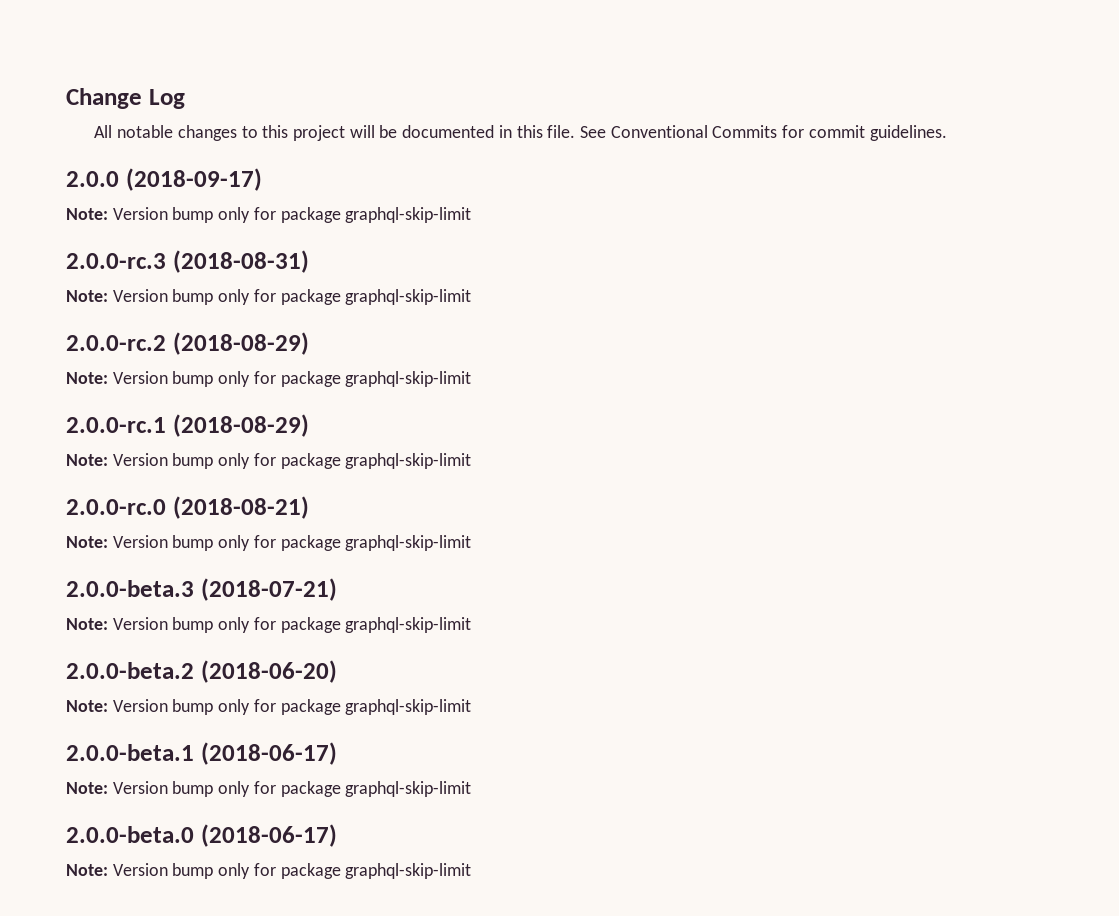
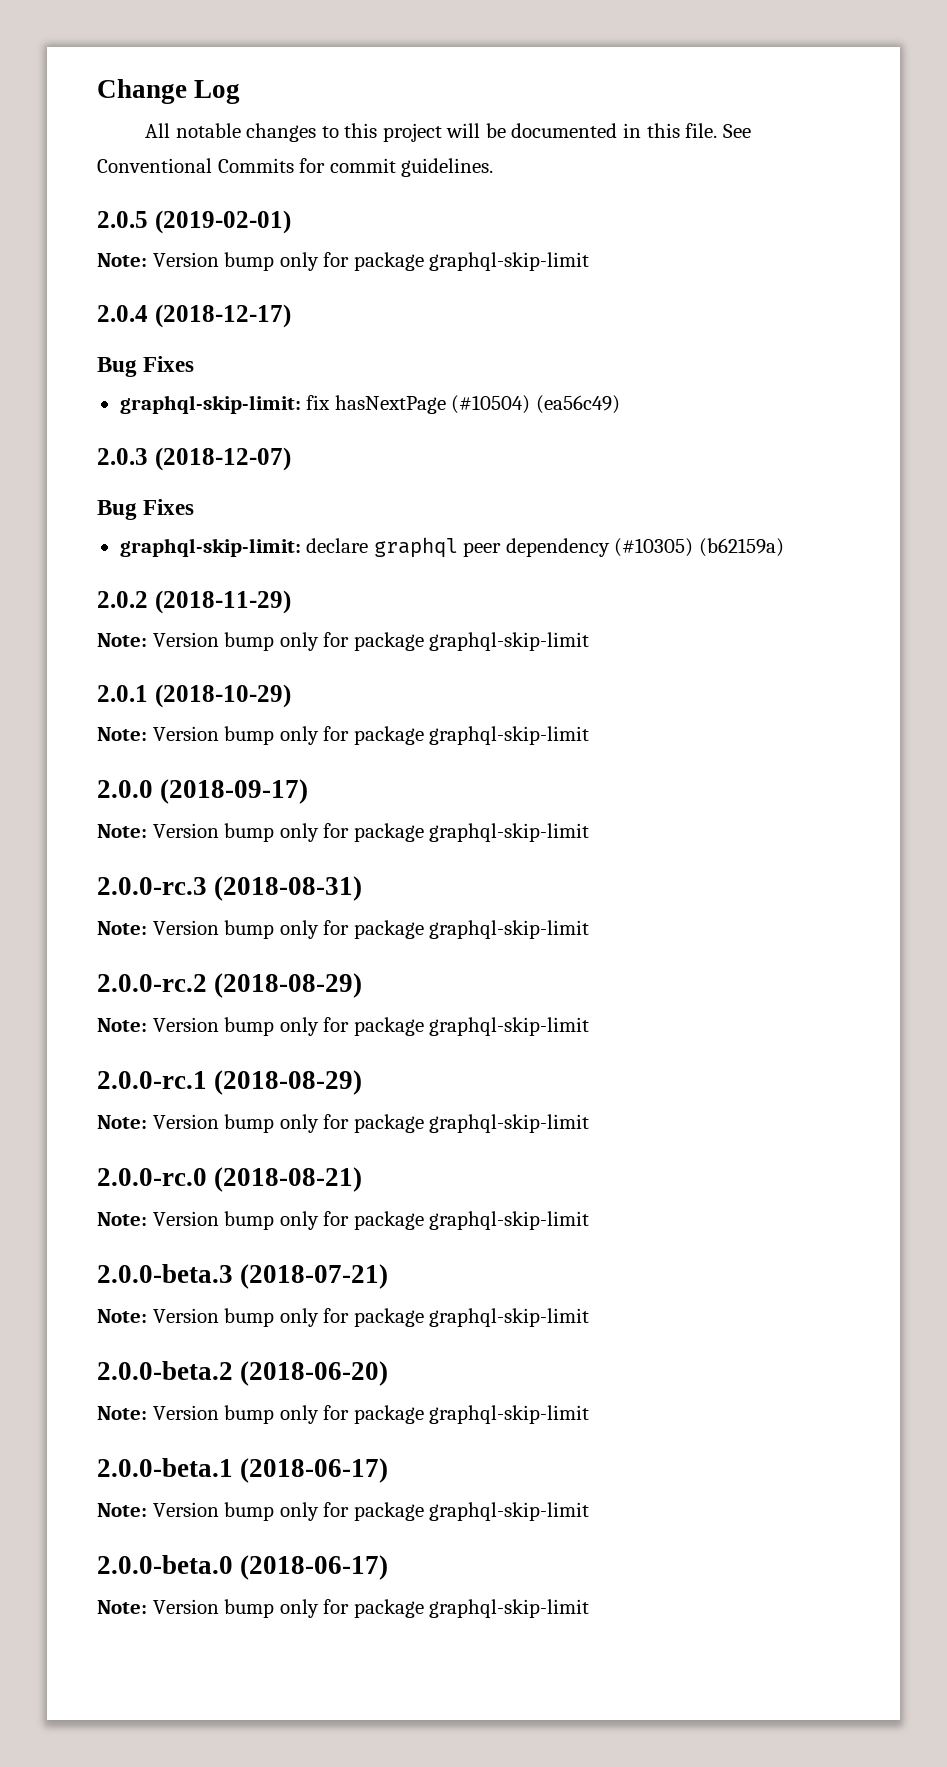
(947, 133) none -> [97,210,291,234] [97,252,590,271] [97,304,291,328] [97,356,195,377] [119,395,620,414] [97,447,291,471] [97,499,195,520] [119,537,784,558] [97,590,291,614] [97,632,590,651] [97,684,291,708] [97,726,590,745] // 2.0.5 (2019-02-01) // Note: Version bump only for package graphql-skip-limit // 2.0.4 (2018-12-17) // Bug Fixes // graphql-skip-limit: fix hasNextPage (#10504) (ea56c49) // 2.0.3 (2018-12-07) // Bug Fixes // graphql-skip-limit: declare graphql peer dependency (#10305) (b62159a) // 2.0.2 (2018-11-29) // Note: Version bump only for package graphql-skip-limit // 2.0.1 (2018-10-29) // Note: Version bump only for package graphql-skip-limit

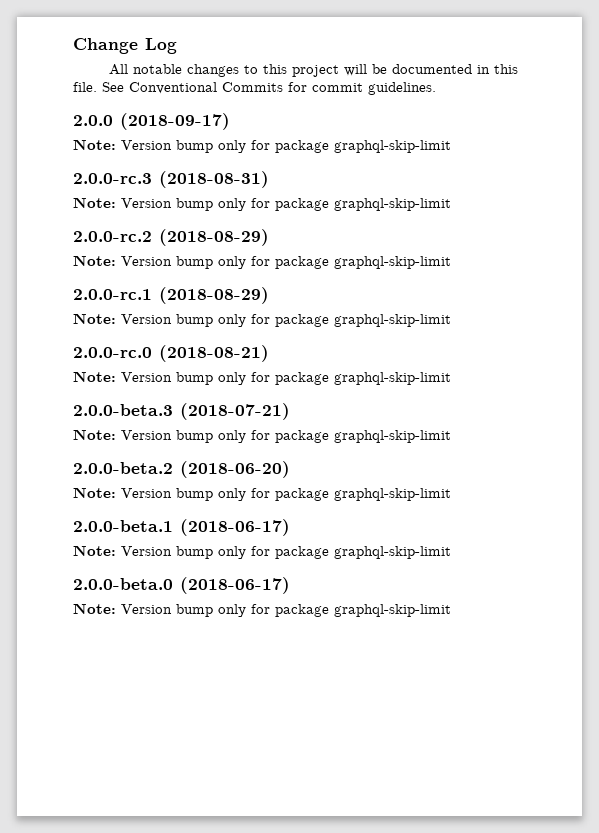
[97,210,291,234] [97,252,590,271] [97,304,291,328] [97,356,195,377] [119,395,620,414] [97,447,291,471] [97,499,195,520] [119,537,784,558] [97,590,291,614] [97,632,590,651] [97,684,291,708] [97,726,590,745] // 2.0.5 (2019-02-01) // Note: Version bump only for package graphql-skip-limit // 2.0.4 (2018-12-17) // Bug Fixes // graphql-skip-limit: fix hasNextPage (#10504) (ea56c49) // 2.0.3 (2018-12-07) // Bug Fixes // graphql-skip-limit: declare graphql peer dependency (#10305) (b62159a) // 2.0.2 (2018-11-29) // Note: Version bump only for package graphql-skip-limit // 2.0.1 (2018-10-29) // Note: Version bump only for package graphql-skip-limit -> (436, 88) none

